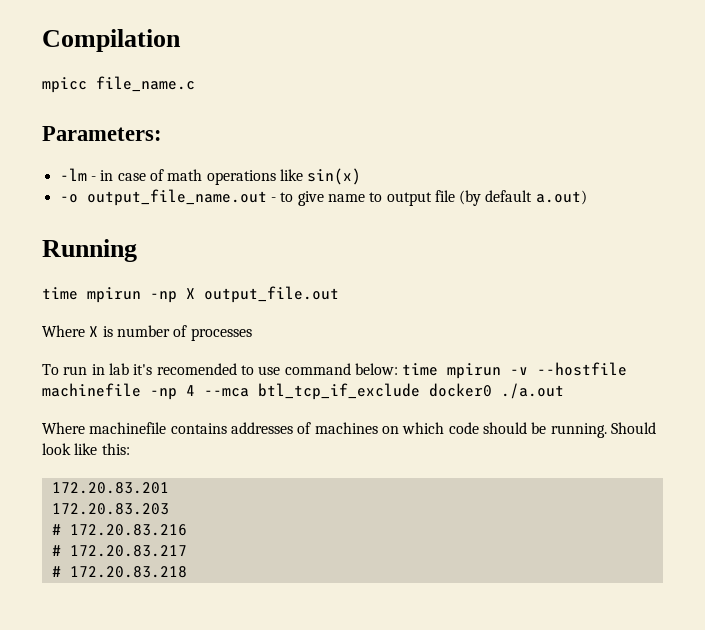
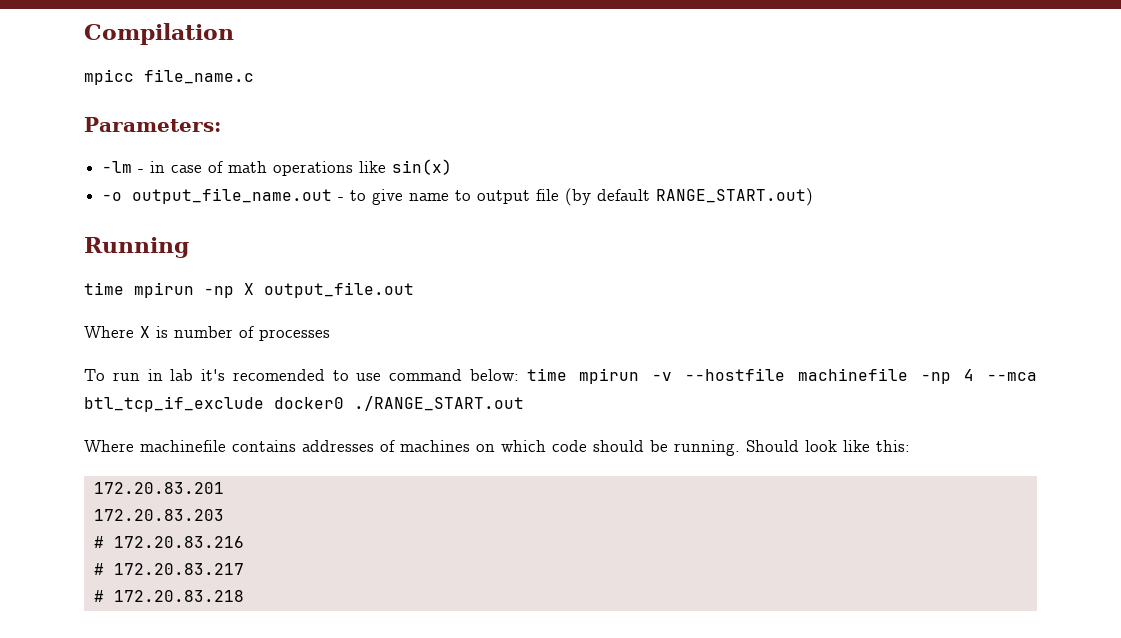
[535,190,587,205] a.out) -> [656,188,814,206] RANGE_START.out)
[501,383,564,399] ./a.out -> [354,396,524,411] ./RANGE_START.out

